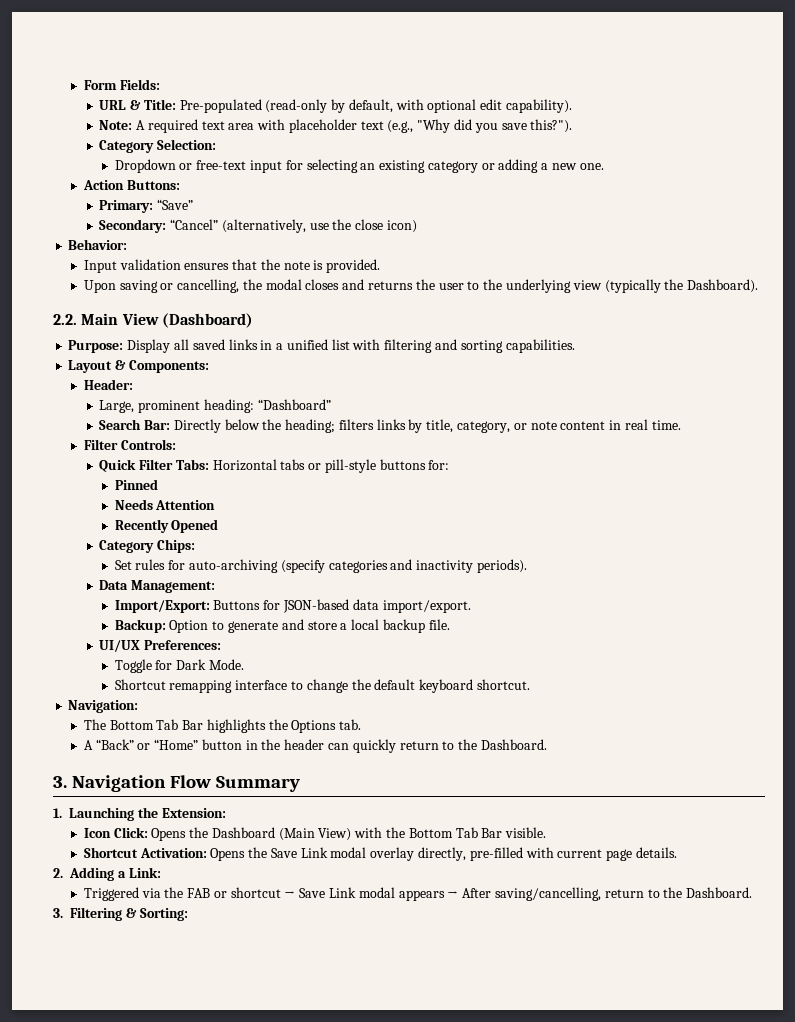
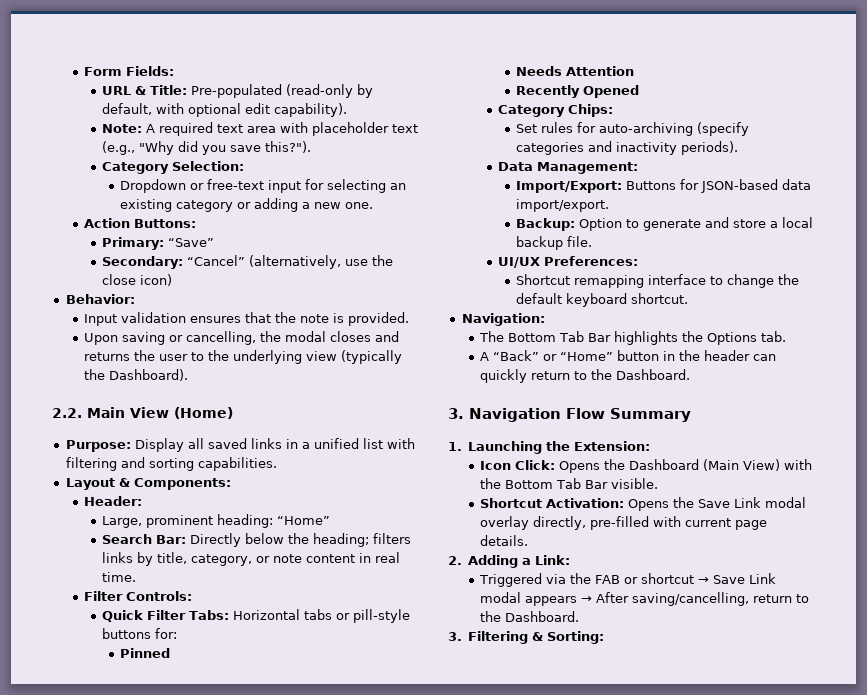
[161,313,253,328] (Dashboard) -> [174,407,233,419] (Home)
[257,399,331,410] “Dashboard” -> [277,516,331,525] “Home”
[114,659,244,673] // Toggle for Dark Mode. -> (639, 261) none

